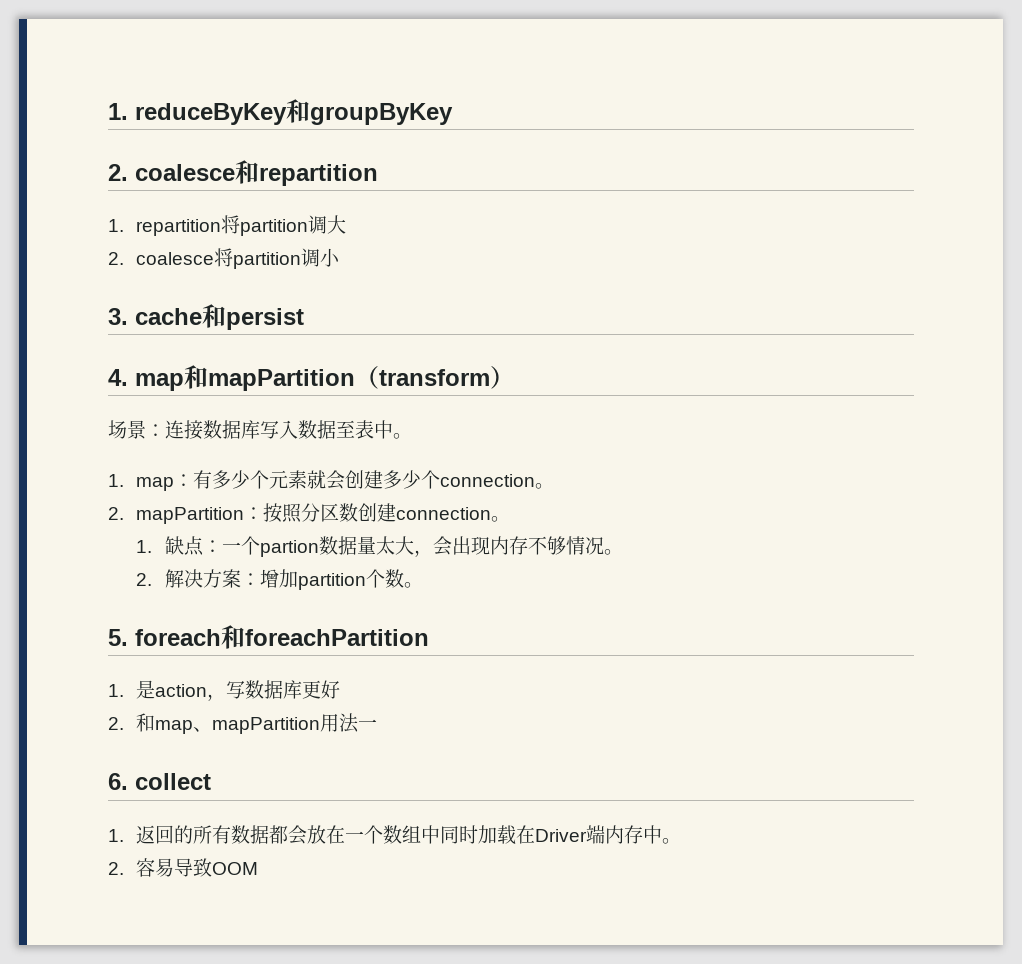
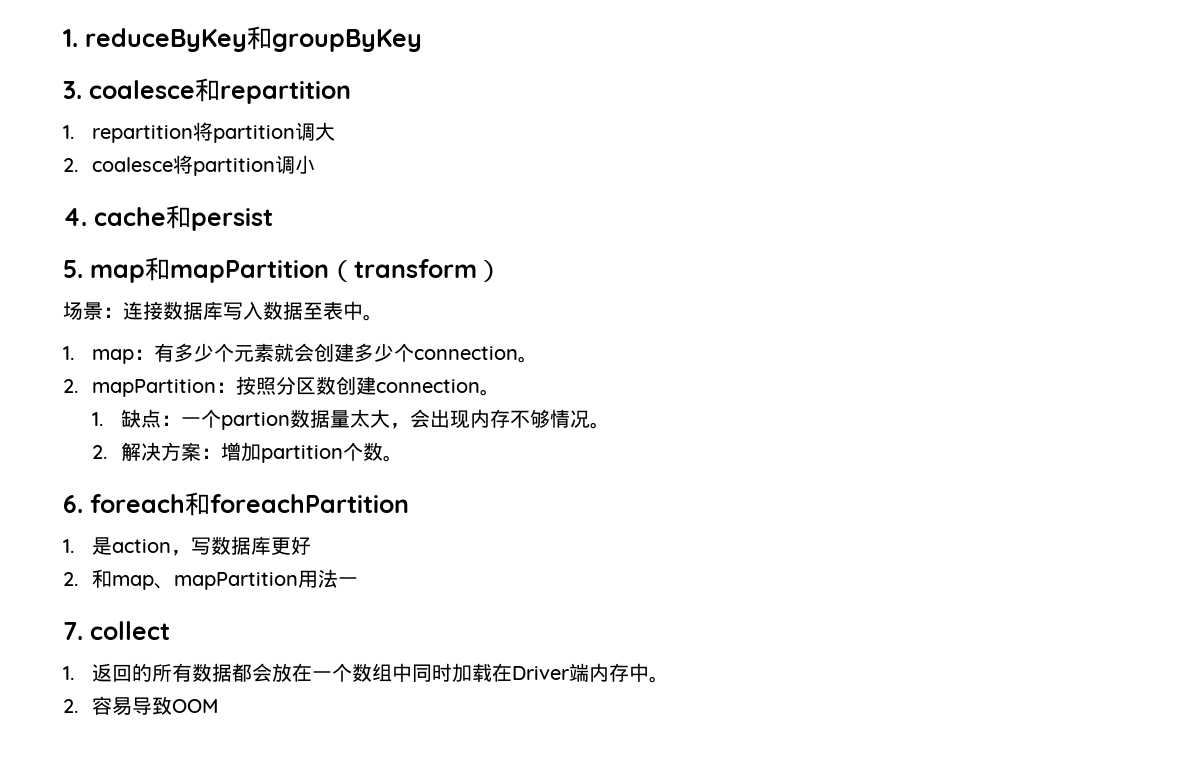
[108,164,128,181] 2. -> [63,81,82,99] 3.
[108,308,128,325] 3. -> [63,208,87,226] 4.
[108,369,128,386] 4. -> [63,260,83,278] 5.
[108,629,128,646] 5. -> [63,495,83,513] 6.
[108,773,128,790] 6. -> [63,622,83,640] 7.

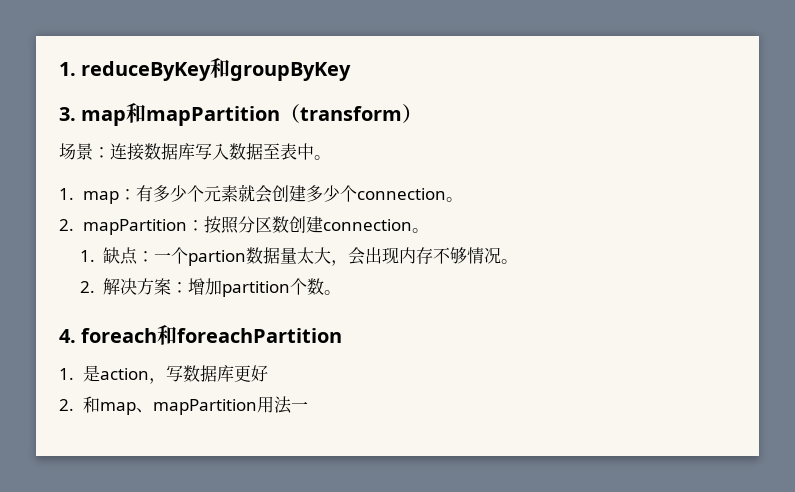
[89,78,351,104] [63,122,336,143] [63,155,316,176] [63,205,273,231] [63,260,83,278] coalesce和repartition // 1. repartition将partition调大 // 2. coalesce将partition调小 // 4. cache和persist // 5. -> (76, 114) none
[63,495,83,513] 6. -> [59,329,76,343] 4.
[63,621,170,640] [63,663,670,683] [63,696,219,716] // 7. collect // 1.返回的所有数据都会放在一个数组中同时加载在Driver端内存中。 // 2.容易导致OOM -> (308, 406) none

